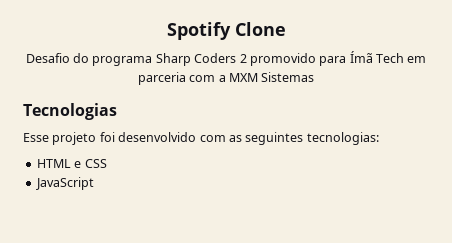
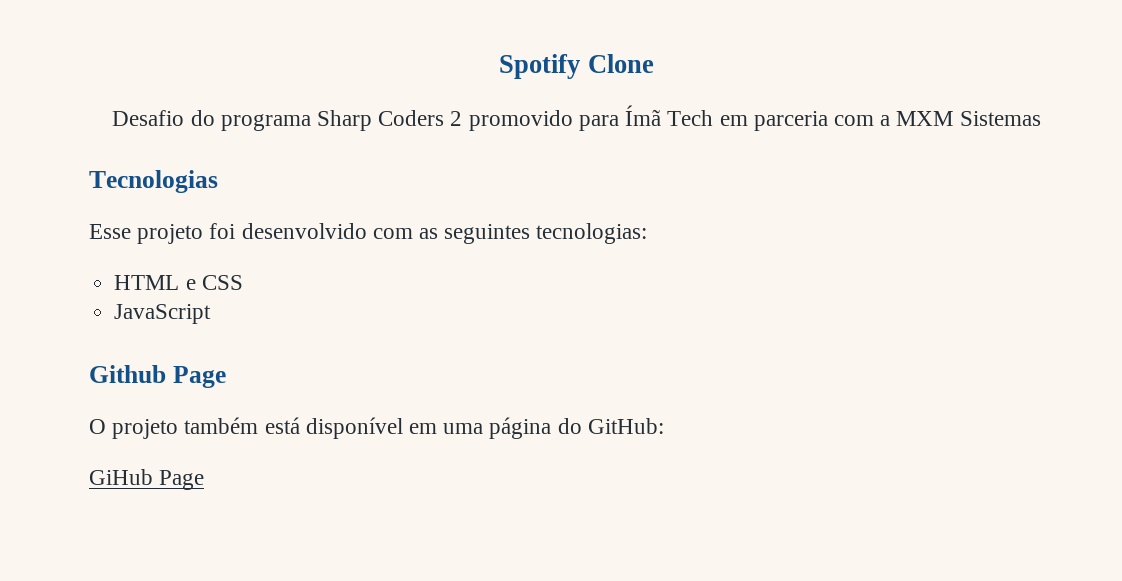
(94, 183) none -> [89,365,226,388] [89,417,664,439] [89,469,205,490] // Github Page // O projeto também está disponível em uma página do GitHub: // GiHub Page

